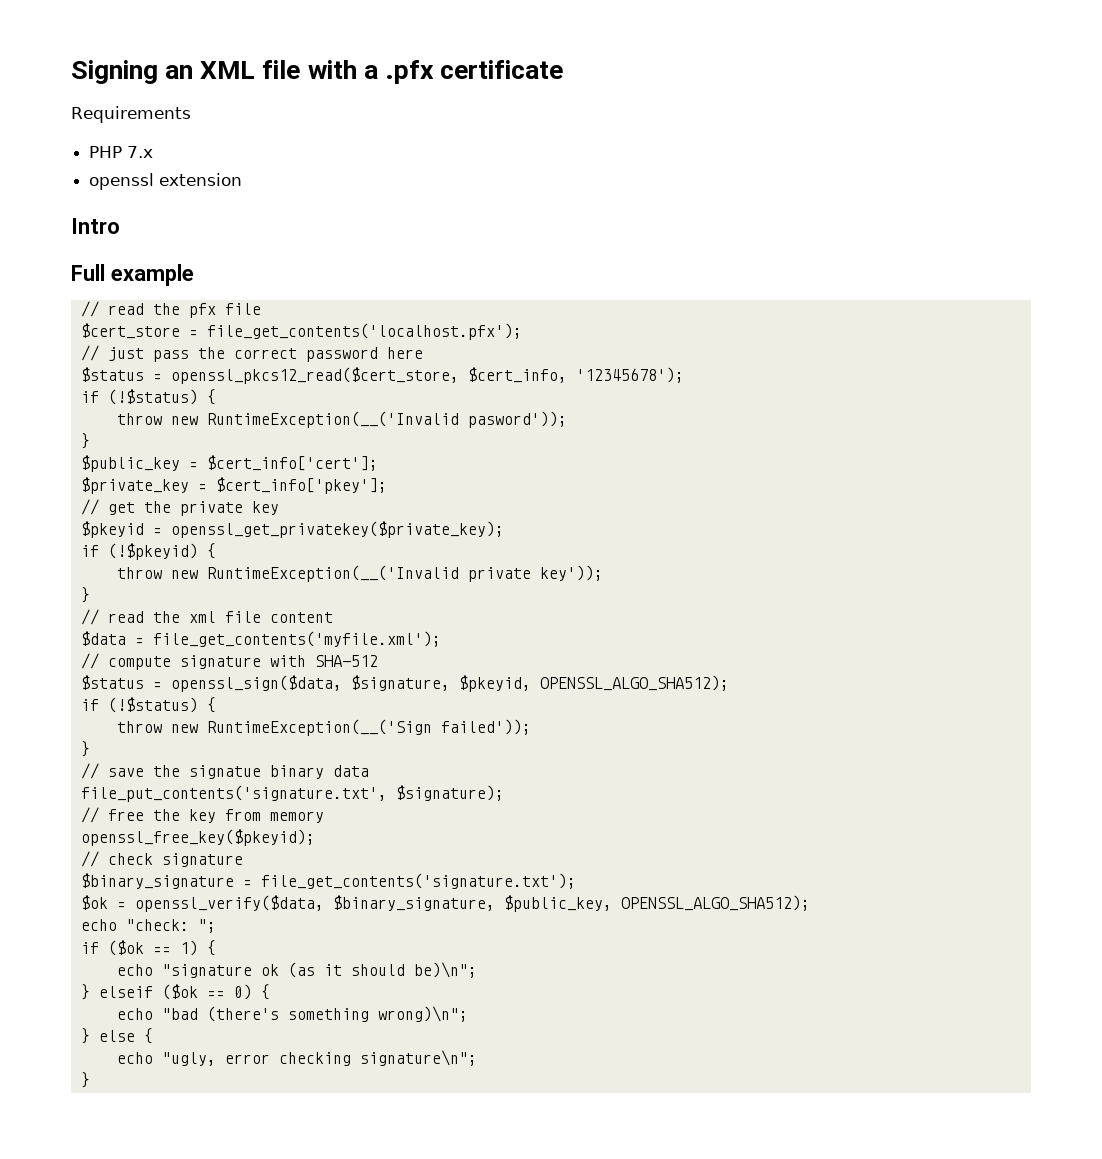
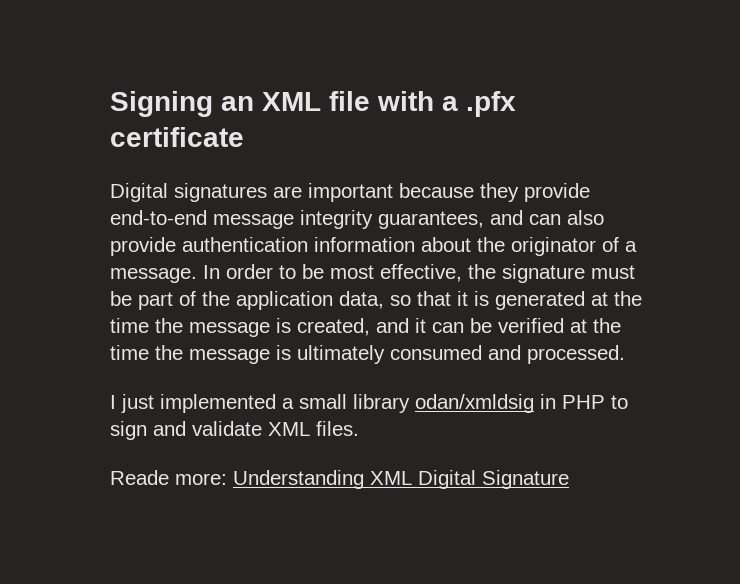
[71,106,191,123] [89,146,154,158] [89,173,243,190] [71,218,120,234] [71,264,194,286] [80,301,261,318] [80,323,522,340] [80,345,423,362] [80,367,684,384] [80,389,216,405] [116,411,567,428] [80,433,90,449] [80,455,378,472] [80,477,387,494] [80,499,279,516] [80,521,504,538] [80,543,216,560] [116,565,603,582] [80,587,90,603] [80,609,333,625] [80,631,441,647] [80,653,378,670] [80,675,729,692] [80,697,216,713] [116,719,531,736] [80,741,90,757] [80,763,369,779] [80,785,504,802] [80,807,324,823] [80,829,315,846] [80,851,243,867] [80,873,576,889] [80,895,810,912] [80,919,216,933] [80,940,216,956] [116,962,477,978] [80,984,270,1000] [116,1006,468,1022] [80,1028,153,1044] [116,1050,477,1066] [80,1072,90,1088] Requirements // PHP 7.x // openssl extension // Intro // Full example // // read the pfx file // $cert_store = file_get_contents('localhost.pfx'); // // just pass the correct password here // $status = openssl_pkcs12_read($cert_store, $cert_info, '12345678'); // if (!$status) { // throw new RuntimeException(__('Invalid pasword')); // } // $public_key = $cert_info['cert']; // $private_key = $cert_info['pkey']; // // get the private key // $pkeyid = openssl_get_privatekey($private_key); // if (!$pkeyid) { // throw new RuntimeException(__('Invalid private key')); // } // // read the xml file content // $data = file_get_contents('myfile.xml'); // // compute signature with SHA-512 // $status = openssl_sign($data, $signature, $pkeyid, OPENSSL_ALGO_SHA512); // if (!$status) { // throw new RuntimeException(__('Sign failed')); // } // // save the signatue binary data // file_put_contents('signature.txt', $signature); // // free the key from memory // openssl_free_key($pkeyid); // // check signature // $binary_signature = file_get_contents('signature.txt'); // $ok = openssl_verify($data, $binary_signature, $public_key, OPENSSL_ALGO_SHA512); // echo "check: "; // if ($ok == 1) { // echo "signature ok (as it should be)\n"; // } elseif ($ok == 0) { // echo "bad (there's something wrong)\n"; // } else { // echo "ugly, error checking signature\n"; // } -> [110,183,590,202] [110,210,604,229] [110,237,637,256] [110,264,635,283] [110,291,642,310] [110,318,621,337] [110,345,625,364] [110,394,628,413] [110,421,359,440] [110,470,569,489] Digital signatures are important because they provide end-to-end message integrity guarantees, and can also provide authentication information about the originator of a message. In order to be most effective, the signature must be part of the application data, so that it is generated at the time the message is created, and it can be verified at the time the message is ultimately consumed and processed. // I just implemented a small library odan/xmldsig in PHP to sign and validate XML files. // Reade more: Understanding XML Digital Signature

